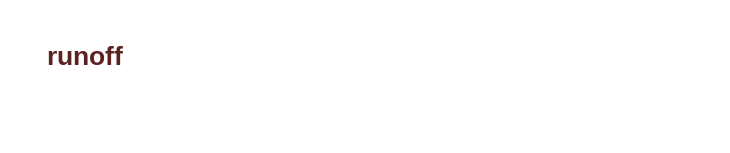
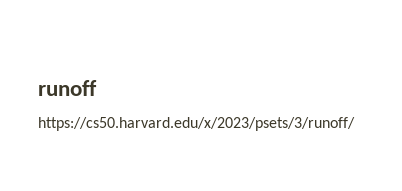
(123, 55) none -> [38,117,355,131] // https://cs50.harvard.edu/x/2023/psets/3/runoff/

